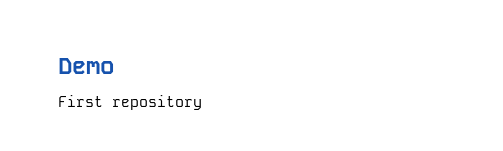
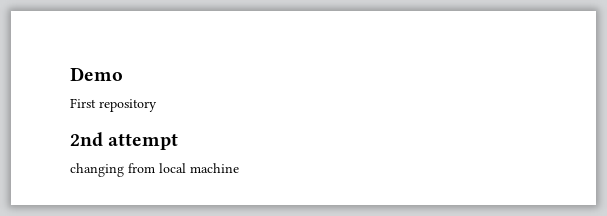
(202, 102) none -> [70,132,179,150] [70,163,239,177] // 2nd attempt // changing from local machine

